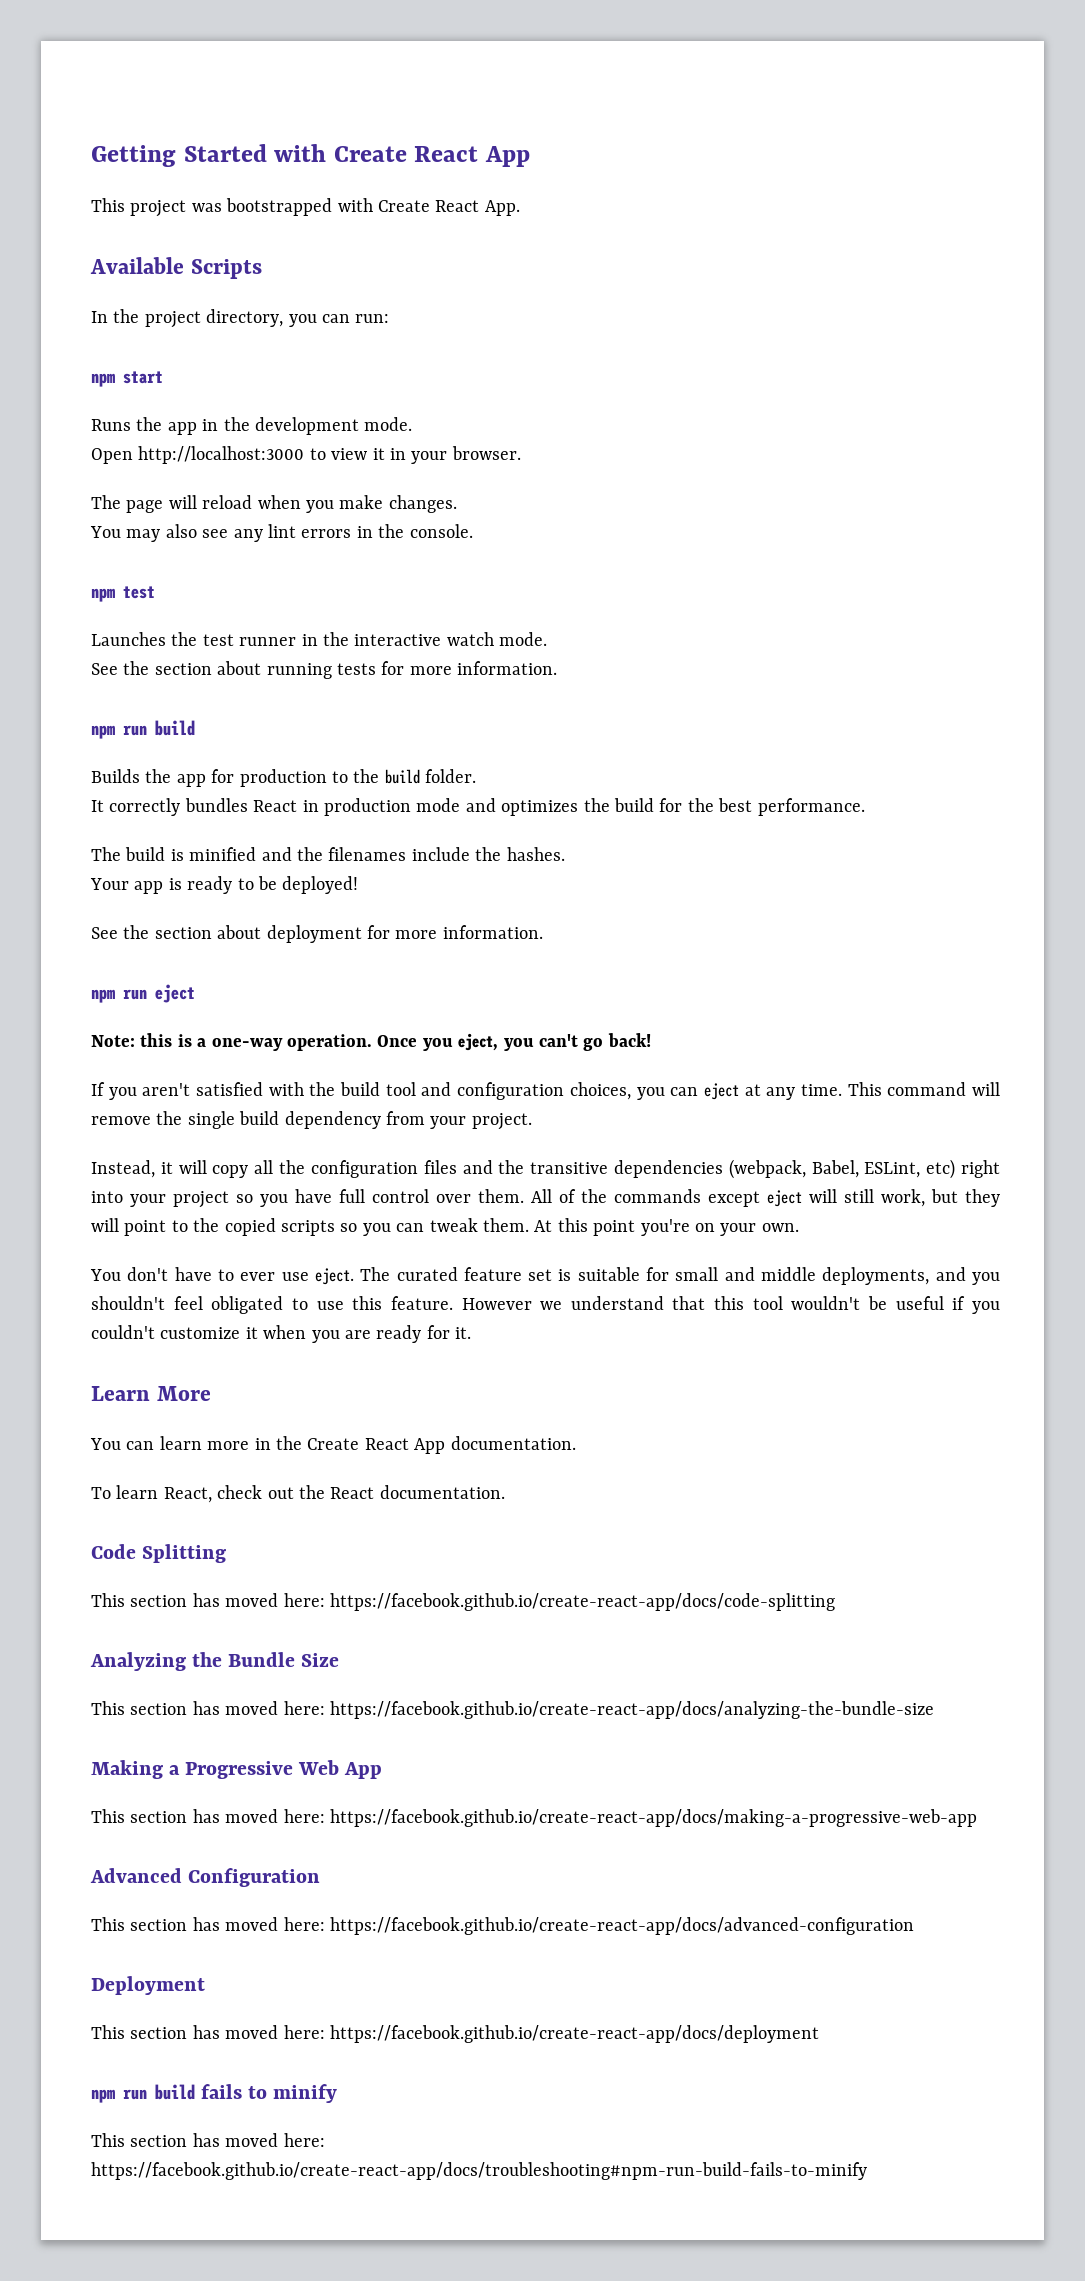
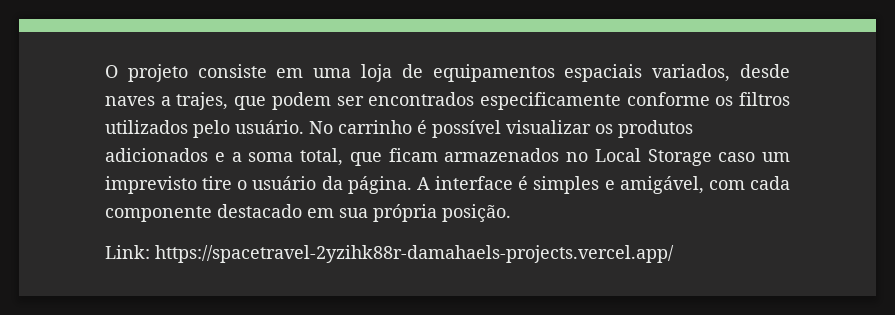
[91,144,530,167] [91,198,520,217] [90,257,262,279] [91,309,390,328] [91,371,163,387] [91,417,413,435] [91,446,521,464] [91,495,457,513] [90,524,473,542] [91,586,155,602] [91,632,548,646] [91,661,558,679] [91,720,195,739] [91,769,477,787] [91,798,865,816] [91,847,565,861] [90,876,359,894] [91,925,543,943] [91,984,195,1003] [91,1033,651,1051] [91,1082,1001,1100] [91,1111,532,1130] [91,1159,1000,1179] [91,1189,1000,1208] [91,1218,799,1236] [90,1267,1000,1285] [91,1296,1000,1314] [91,1325,472,1343] [91,1386,211,1401] [90,1436,576,1454] [91,1485,505,1503] [91,1544,227,1563] [91,1593,835,1611] [90,1652,340,1671] [91,1701,934,1719] [91,1760,383,1779] [91,1809,977,1827] [90,1868,321,1887] [91,1917,914,1935] [91,1976,205,1995] [91,2025,819,2043] [91,2084,338,2103] [91,2133,325,2147] [91,2162,867,2180] Getting Started with Create React App // This project was bootstrapped with Create React App. // Available Scripts // In the project directory, you can run: // npm start // Runs the app in the development mode. // Open http://localhost:3000 to view it in your browser. // The page will reload when you make changes. // You may also see any lint errors in the console. // npm test // Launches the test runner in the interactive watch mode. // See the section about running tests for more information. // npm run build // Builds the app for production to the build folder. // It correctly bundles React in production mode and optimizes the build for the best performance. // The build is minified and the filenames include the hashes. // Your app is ready to be deployed! // See the section about deployment for more information. // npm run eject // Note: this is a one-way operation. Once you eject, you can't go back! // If you aren't satisfied with the build tool and configuration choices, you can eject at any time. This command will remove the single build dependency from your project. // Instead, it will copy all the configuration files and the transitive dependencies (webpack, Babel, ESLint, etc) right into your project so you have full control over them. All of the commands except eject will still work, but they will point to the copied scripts so you can tweak them. At this point you're on your own. // You don't have to ever use eject. The curated feature set is suitable for small and middle deployments, and you shouldn't feel obligated to use this feature. However we understand that this tool wouldn't be useful if you couldn't customize it when you are ready for it. // Learn More // You can learn more in the Create React App documentation. // To learn React, check out the React documentation. // Code Splitting // This section has moved here: https://facebook.github.io/create-react-app/docs/code-splitting // Analyzing the Bundle Size // This section has moved here: https://facebook.github.io/create-react-app/docs/analyzing-the-bundle-size // Making a Progressive Web App // This section has moved here: https://facebook.github.io/create-react-app/docs/making-a-progressive-web-app // Advanced Configuration // This section has moved here: https://facebook.github.io/create-react-app/docs/advanced-configuration // Deployment // This section has moved here: https://facebook.github.io/create-react-app/docs/deployment // npm run build fails to minify // This section has moved here: https://facebook.github.io/create-react-app/docs/troubleshooting#npm-run-build-fails-to-minify -> [105,64,790,82] [105,92,791,110] [105,120,693,138] [105,148,790,166] [105,176,790,194] [105,204,511,222] [105,245,674,263] O projeto consiste em uma loja de equipamentos espaciais variados, desde naves a trajes, que podem ser encontrados especificamente conforme os filtros utilizados pelo usuário. No carrinho é possível visualizar os produtos adicionados e a soma total, que ficam armazenados no Local Storage caso um imprevisto tire o usuário da página. A interface é simples e amigável, com cada componente destacado em sua própria posição. // Link: https://spacetravel-2yzihk88r-damahaels-projects.vercel.app/

